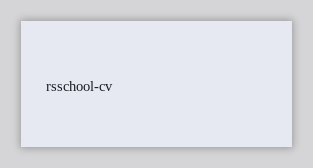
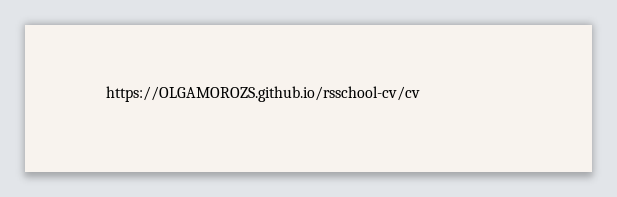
[46,81,113,91] rsschool-cv -> [106,86,420,102] https://OLGAMOROZS.github.io/rsschool-cv/cv

